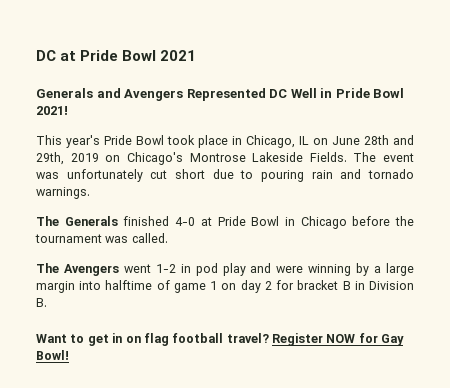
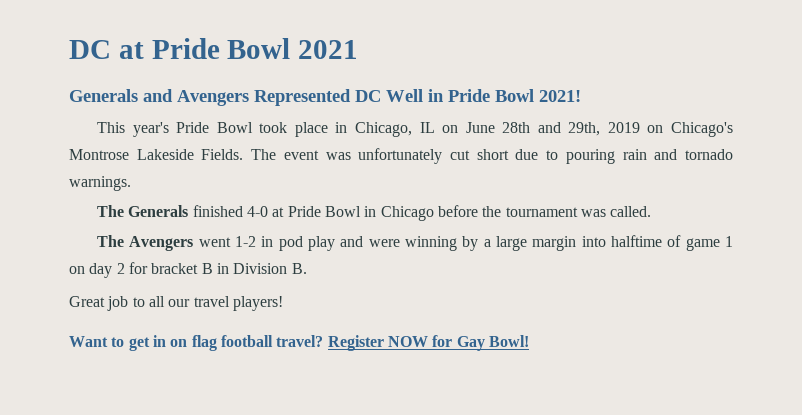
(47, 302) none -> [69,296,283,311] // Great job to all our travel players!

